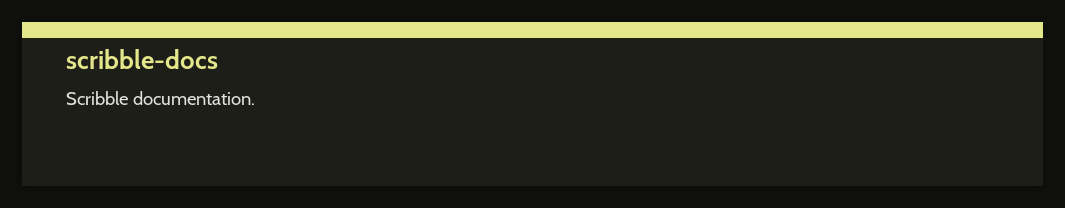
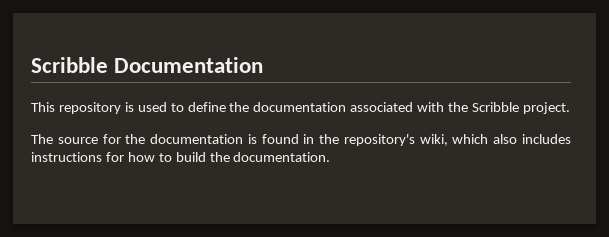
[66,49,218,69] [66,91,128,105] scribble-docs // Scribble -> [31,57,264,73] [31,102,570,114] [31,134,571,146] [31,152,230,162] Scribble Documentation // This repository is used to define the documentation associated with the Scribble project. // The source for the documentation is found in the repository's wiki, which also includes instructions for how to build the

